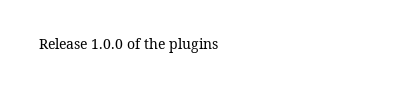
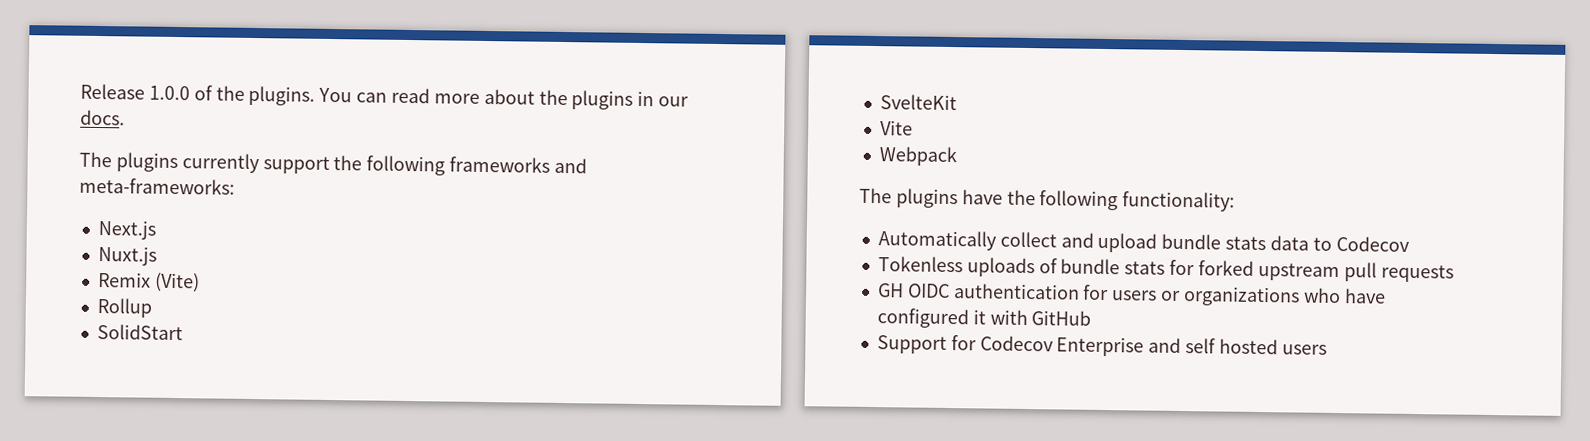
[169,38,218,53] plugins -> [248,85,690,110] [80,109,125,126] [79,151,588,176] [79,177,235,195] [97,219,156,240] [97,245,157,266] [97,271,200,293] [96,297,152,318] [96,323,183,341] [879,94,957,111] [879,120,913,136] [878,146,957,167] [859,187,1236,212] [877,230,1410,253] [877,256,1454,283] [877,283,1386,307] [876,308,1092,329] [876,335,1327,357] plugins. You can read more about the plugins in our docs. // The plugins currently support the following frameworks and meta-frameworks: // Next.js // Nuxt.js // Remix (Vite) // Rollup // SolidStart // SvelteKit // Vite // Webpack // The plugins have the following functionality: // Automatically collect and upload bundle stats data to Codecov // Tokenless uploads of bundle stats for forked upstream pull requests // GH OIDC authentication for users or organizations who have configured it with GitHub // Support for Codecov Enterprise and self hosted users

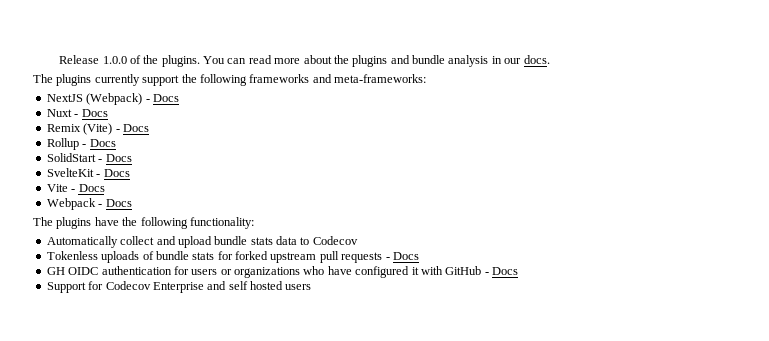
(634, 100) none -> [390,55,489,67] and bundle analysis
[97,219,156,240] [97,245,157,266] Next.js // Nuxt.js -> [46,93,179,105] [46,109,108,117] NextJS (Webpack) - Docs // Nuxt - Docs
(200, 282) none -> [115,124,149,132] - Docs
(152, 307) none -> [82,139,116,147] - Docs
(183, 332) none -> [98,154,132,162] - Docs
(957, 102) none -> [96,169,130,177] - Docs
(913, 128) none -> [71,184,105,192] - Docs
(957, 156) none -> [98,199,132,207] - Docs
(1454, 273) none -> [385,252,419,260] - Docs
(1092, 318) none -> [484,267,518,275] - Docs

